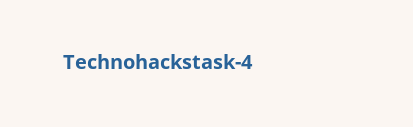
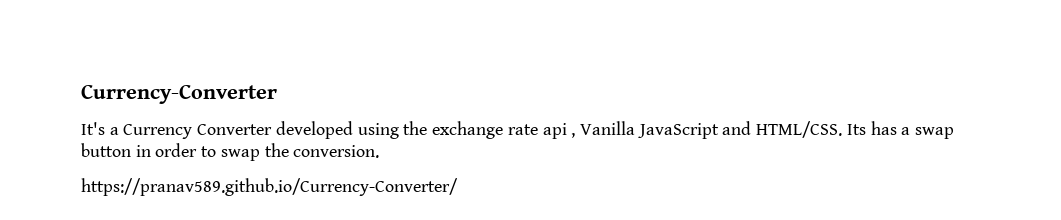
[63,54,253,69] Technohackstask-4 -> [81,84,277,104] [81,121,955,139] [81,143,380,161] [81,178,458,196] Currency-Converter // It's a Currency Converter developed using the exchange rate api , Vanilla JavaScript and HTML/CSS. Its has a swap button in order to swap the conversion. // https://pranav589.github.io/Currency-Converter/

